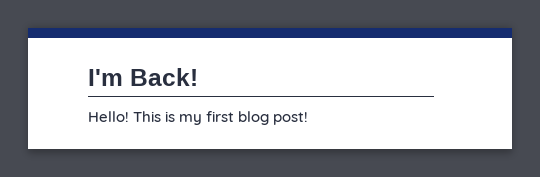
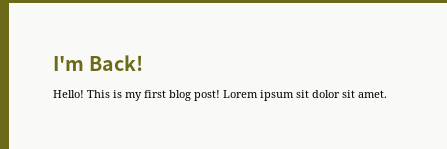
(309, 118) none -> [223,90,387,101] Lorem ipsum sit dolor sit amet.

